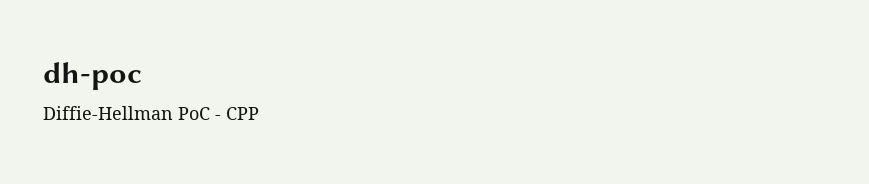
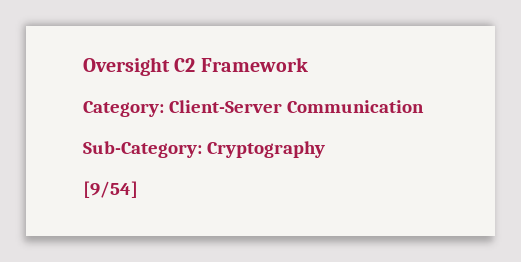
[43,62,142,90] [43,106,259,120] dh-poc // Diffie-Hellman PoC - CPP -> [83,57,308,76] [83,100,424,117] [83,141,325,158] [83,181,138,198] Oversight C2 Framework // Category: Client-Server Communication // Sub-Category: Cryptography // [9/54]

